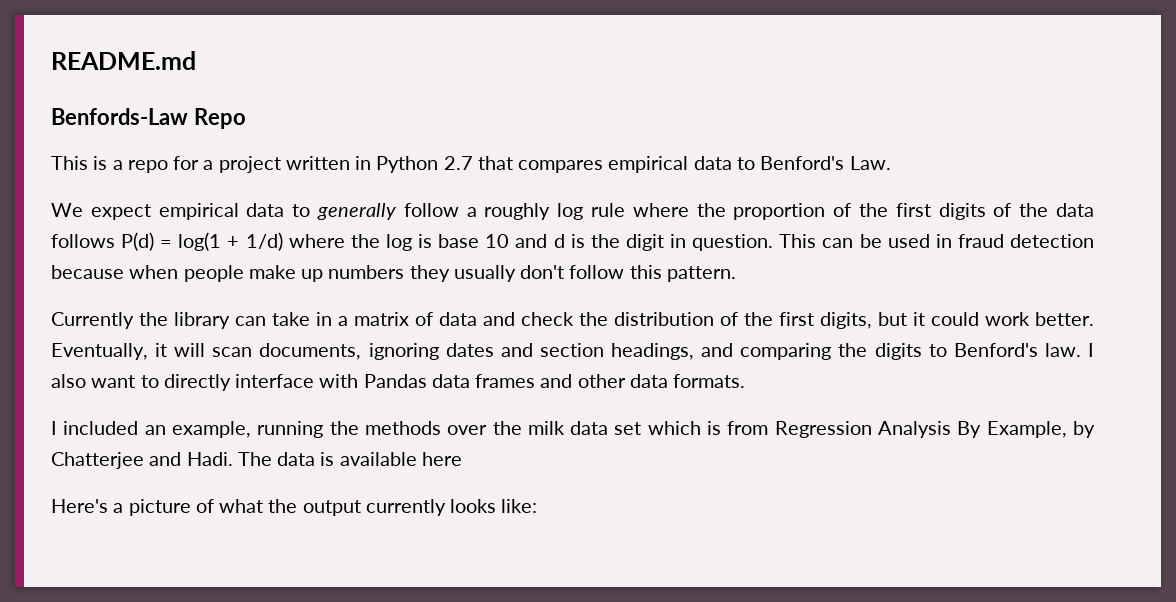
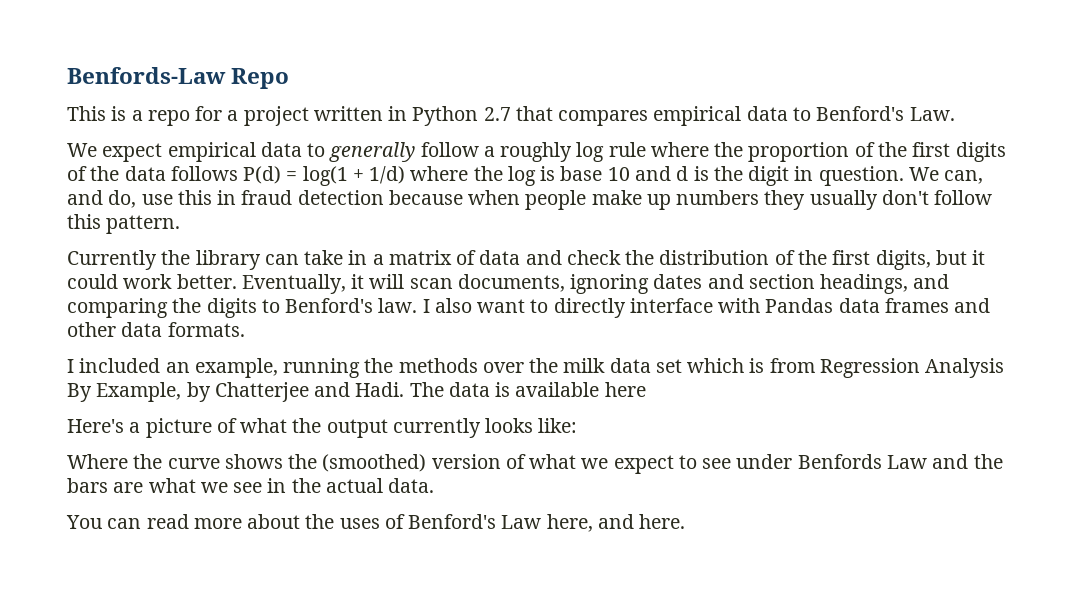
[51,51,196,70] README.md // -> (67, 75) none
[779,234,930,248] This can be used -> [908,167,984,184] [67,190,212,208] We can, and do, use this
(538, 506) none -> [67,454,1003,474] [67,478,435,493] [66,514,686,532] // Where the curve shows the (smoothed) version of what we expect to see under Benfords Law and the bars are what we see in the actual data. // You can read more about the uses of Benford's Law here, and here.

